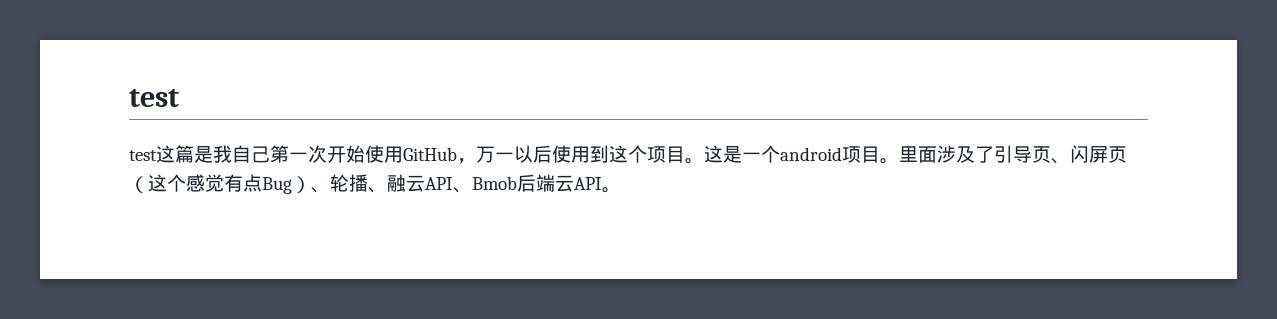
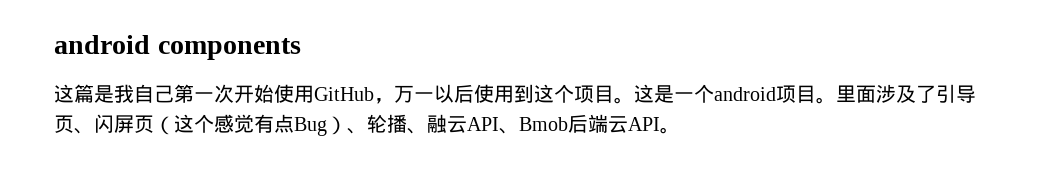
[129,89,179,107] [129,150,157,161] test // test -> [54,35,301,60] android components //

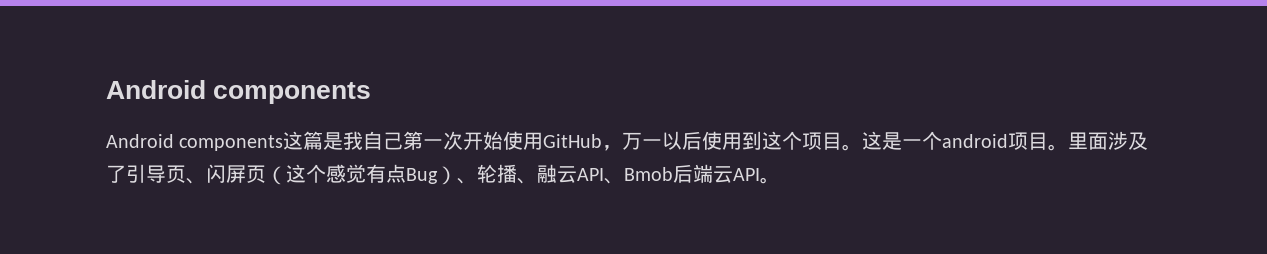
[54,35,150,54] android -> [106,80,206,99] Android
(301, 49) none -> [106,134,284,151] Android components

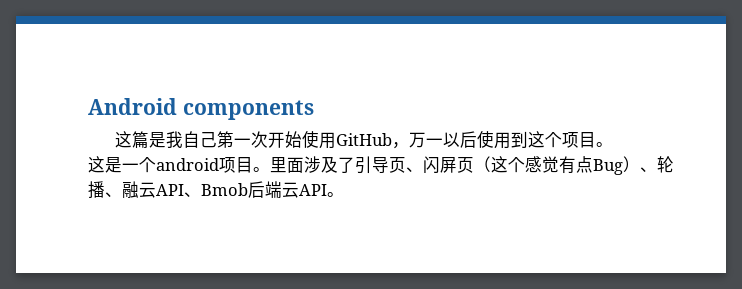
[106,134,284,151] Android components -> (314, 110) none
(863, 147) none -> (613, 144) //

